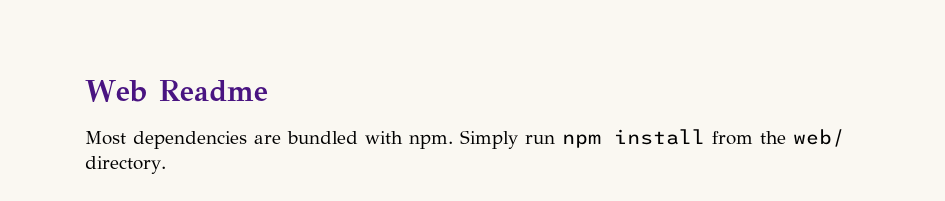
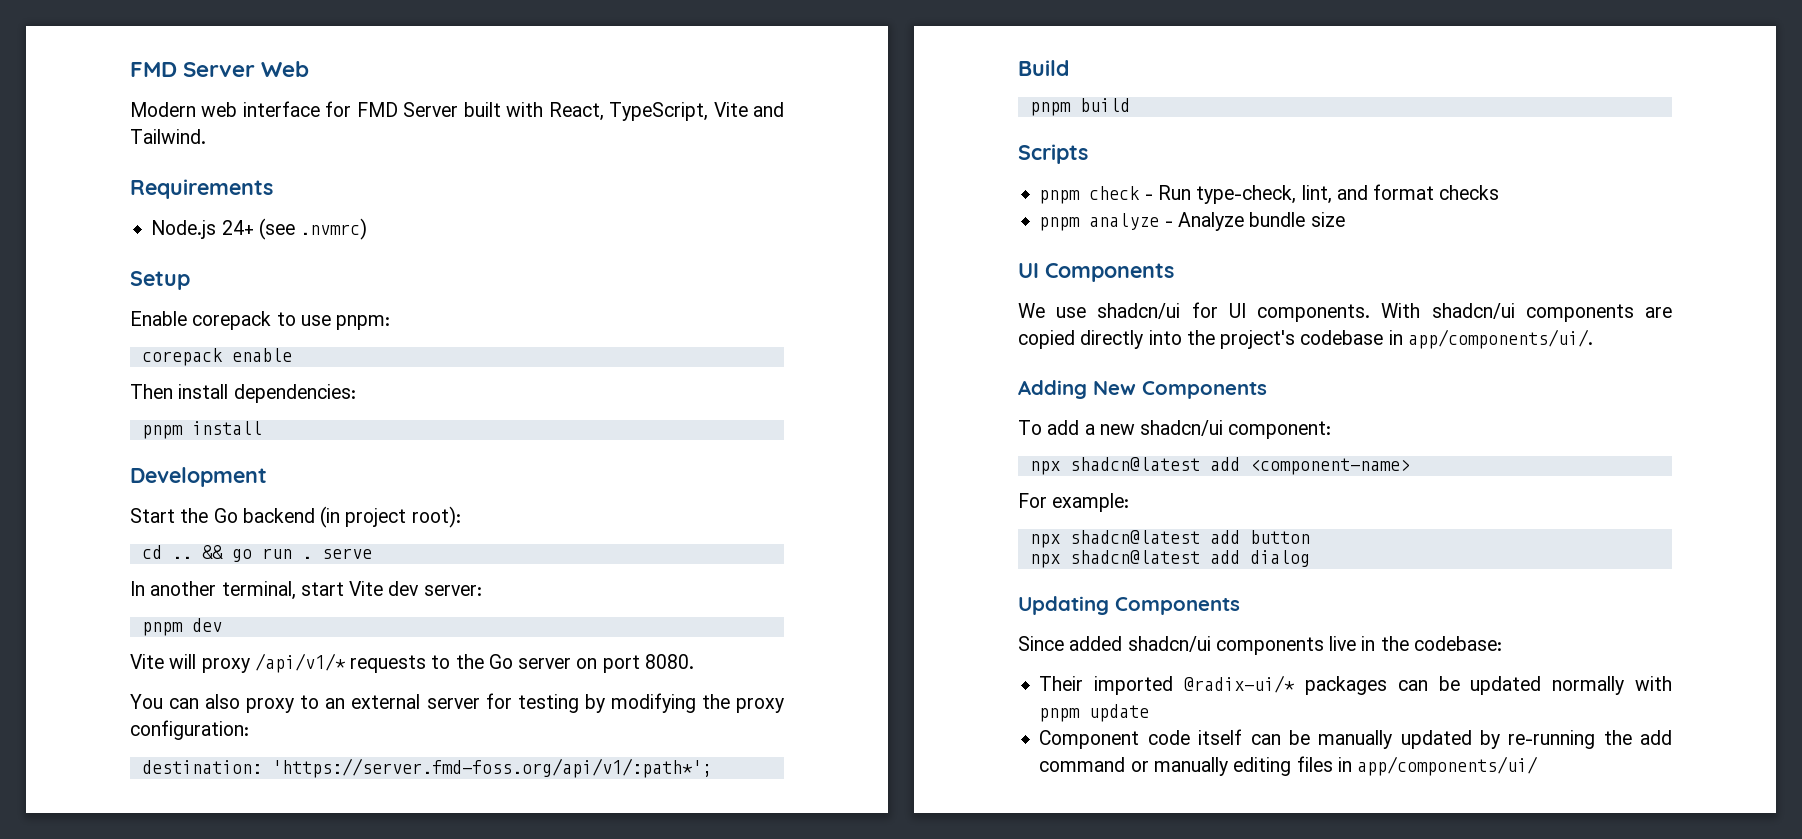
(85, 91) none -> [130,62,256,77] FMD Server
[158,80,268,102] [85,129,845,149] [85,156,166,174] Readme // Most dependencies are bundled with npm. Simply run npm install from the web/ directory. -> [130,101,784,121] [130,129,206,144] [130,179,273,199] [151,218,368,240] [130,271,190,290] [130,311,391,330] [141,348,292,366] [130,384,356,403] [141,421,262,439] [130,467,267,487] [130,506,461,528] [141,545,372,562] [130,581,482,600] [141,618,222,636] [130,653,694,673] [130,693,785,713] [130,720,249,740] [141,758,712,778] [1018,60,1069,76] [1029,98,1130,116] [1018,144,1088,164] [1039,184,1500,204] [1039,212,1345,231] [1018,263,1174,282] [1018,302,1672,322] [1018,329,1593,349] [1018,380,1267,399] [1018,420,1332,439] [1029,457,1410,475] [1018,493,1130,512] [1029,530,1310,548] [1029,550,1310,568] [1018,596,1240,615] [1018,636,1502,655] [1039,675,1672,695] [1039,704,1150,722] [1039,729,1672,749] [1039,756,1539,776] // Modern web interface for FMD Server built with React, TypeScript, Vite and Tailwind. // Requirements // Node.js 24+ (see .nvmrc) // Setup // Enable corepack to use pnpm: // corepack enable // Then install dependencies: // pnpm install // Development // Start the Go backend (in project root): // cd .. && go run . serve // In another terminal, start Vite dev server: // pnpm dev // Vite will proxy /api/v1/* requests to the Go server on port 8080. // You can also proxy to an external server for testing by modifying the proxy configuration: // destination: 'https://server.fmd-foss.org/api/v1/:path*'; // Build // pnpm build // Scripts // pnpm check - Run type-check, lint, and format checks // pnpm analyze - Analyze bundle size // UI Components // We use shadcn/ui for UI components. With shadcn/ui components are copied directly into the project's codebase in app/components/ui/. // Adding New Components // To add a new shadcn/ui component: // npx shadcn@latest add <component-name> // For example: // npx shadcn@latest add button // npx shadcn@latest add dialog // Updating Components // Since added shadcn/ui components live in the codebase: // Their imported @radix-ui/* packages can be updated normally with pnpm update // Component code itself can be manually updated by re-running the add command or manually editing files in app/components/ui/

